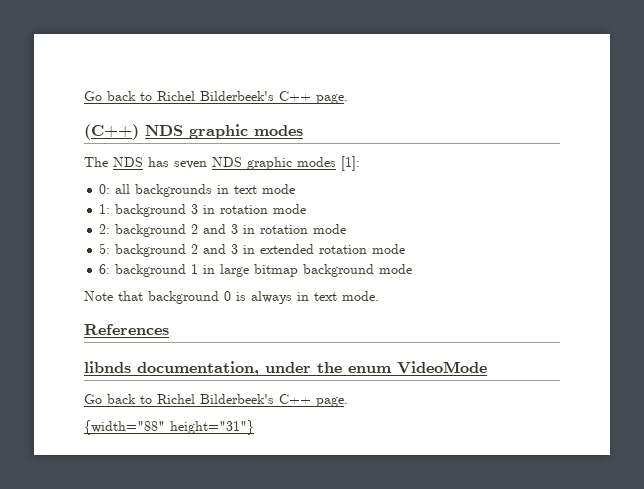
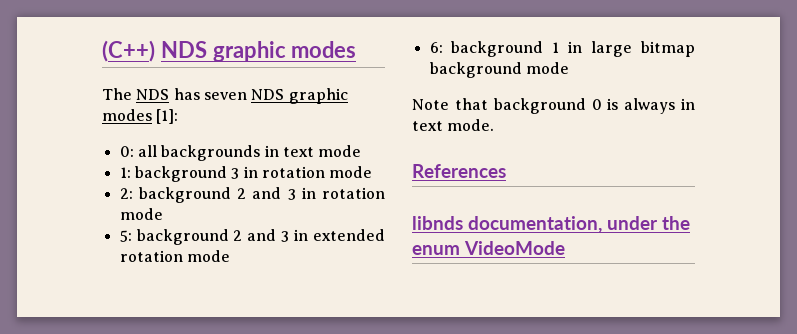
[84,91,348,104] Go back to Richel Bilderbeek's C++ page. // -> (102, 51) none
[84,394,348,407] [84,420,254,435] // Go back to Richel Bilderbeek's C++ page. // {width="88" height="31"} -> (566, 248) none

